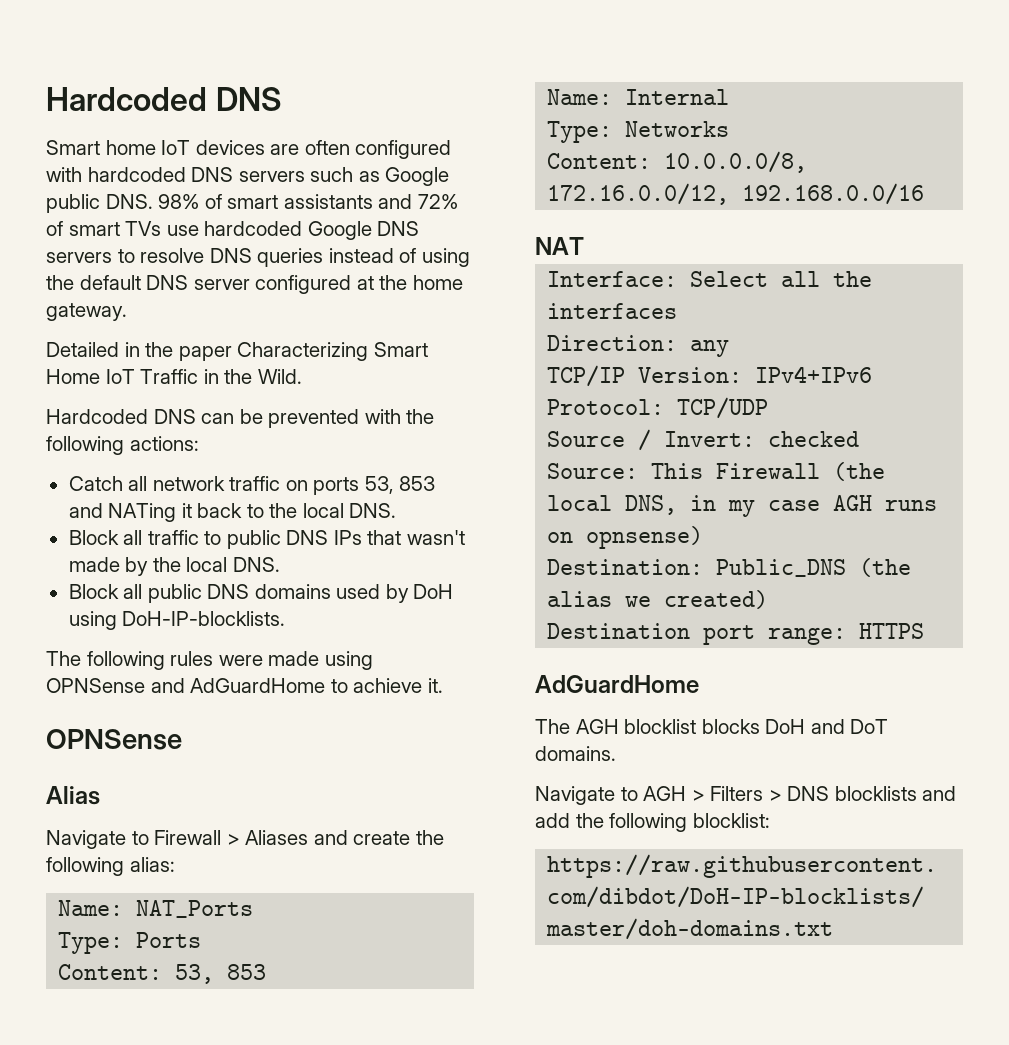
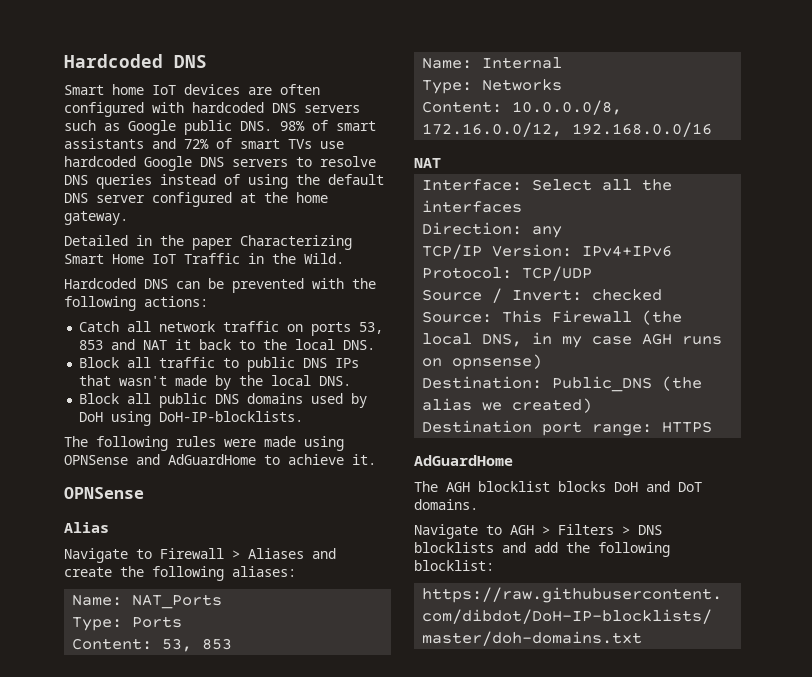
[108,503,177,522] NATing -> [143,340,168,350] NAT
[129,857,175,872] alias: -> [232,566,296,577] aliases:

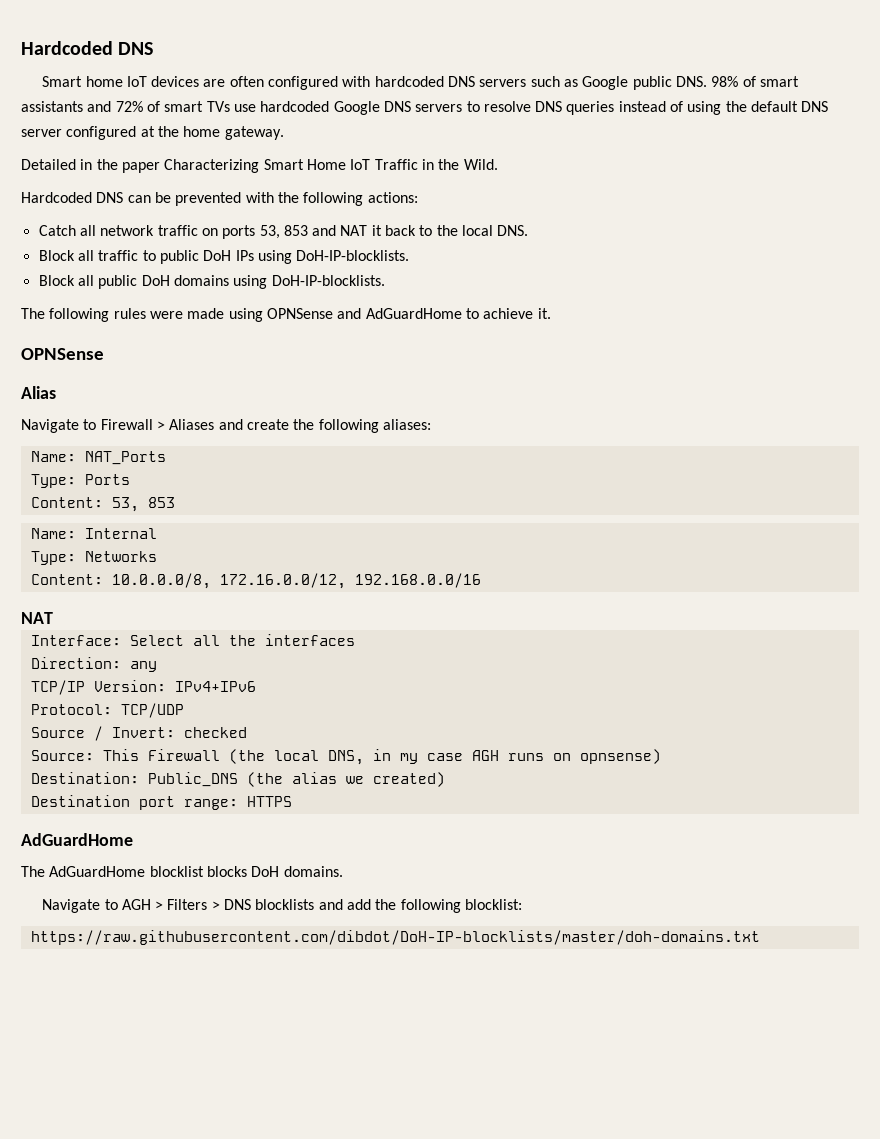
[303,358,360,368] [79,375,352,390] [79,393,368,408] [79,412,104,422] DNS IPs that wasn't made by the local DNS. // Block all public DNS domains used by DoH -> [203,250,410,264] [38,275,229,289] DoH IPs using DoH-IP-blocklists. // Block all public DoH domains
[446,482,470,492] AGH -> [49,866,146,877] AdGuardHome
[646,481,702,492] and DoT -> (280, 871) none

